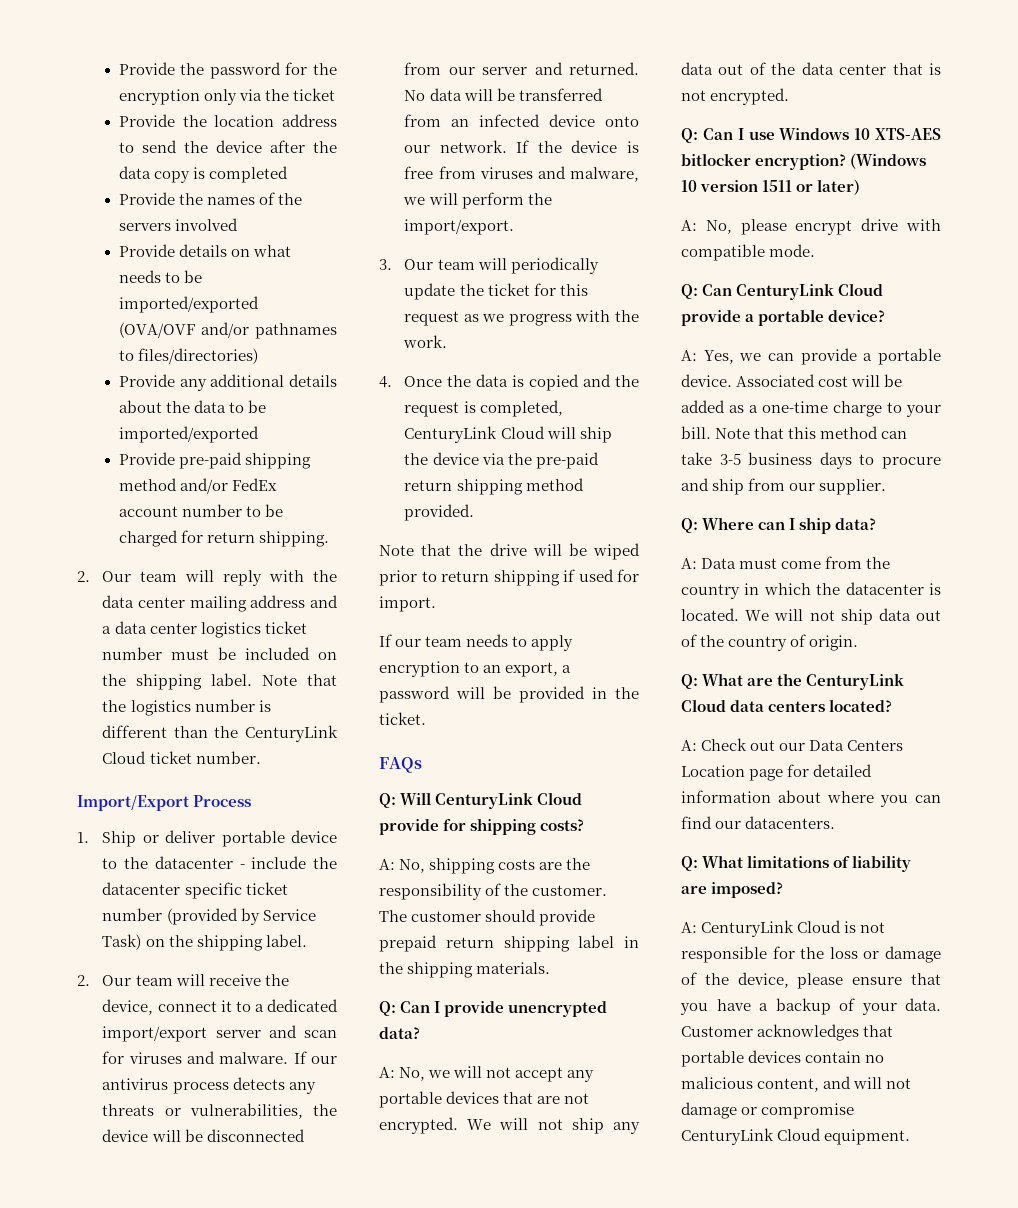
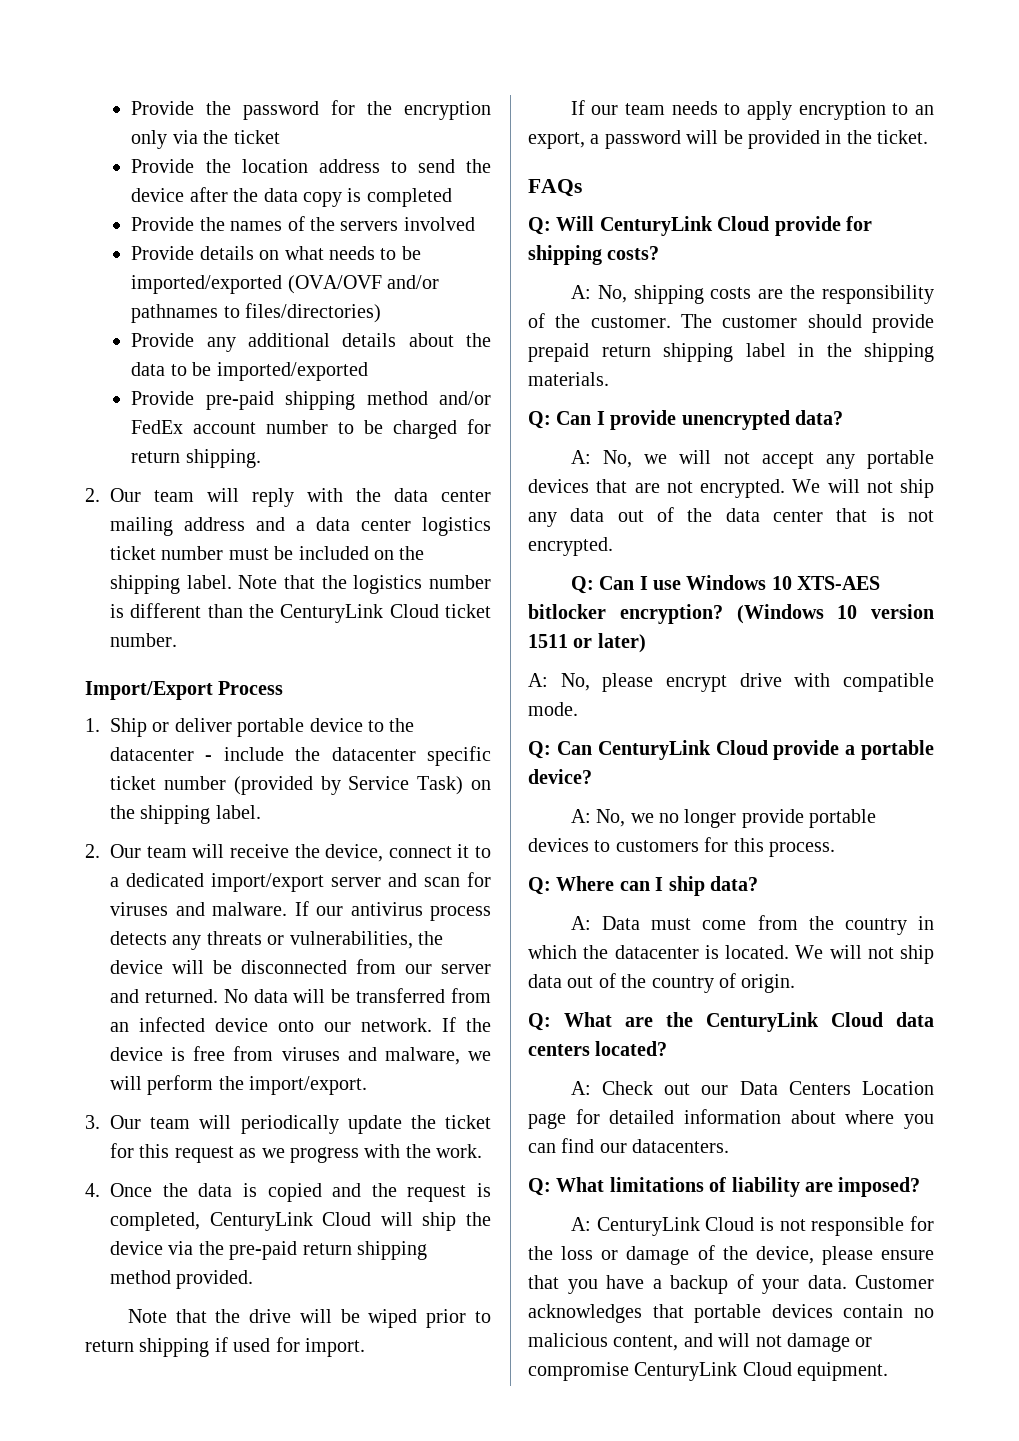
[703,348,941,365] [681,374,903,387] [681,400,941,417] [681,426,908,439] [681,452,941,469] [681,478,887,495] Yes, we can provide a portable device. Associated cost will be added as a one-time charge to your bill. Note that this method can take 3-5 business days to procure and ship from our supplier. -> [596,809,877,828] [528,837,835,857] No, we no longer provide portable devices to customers for this process.

